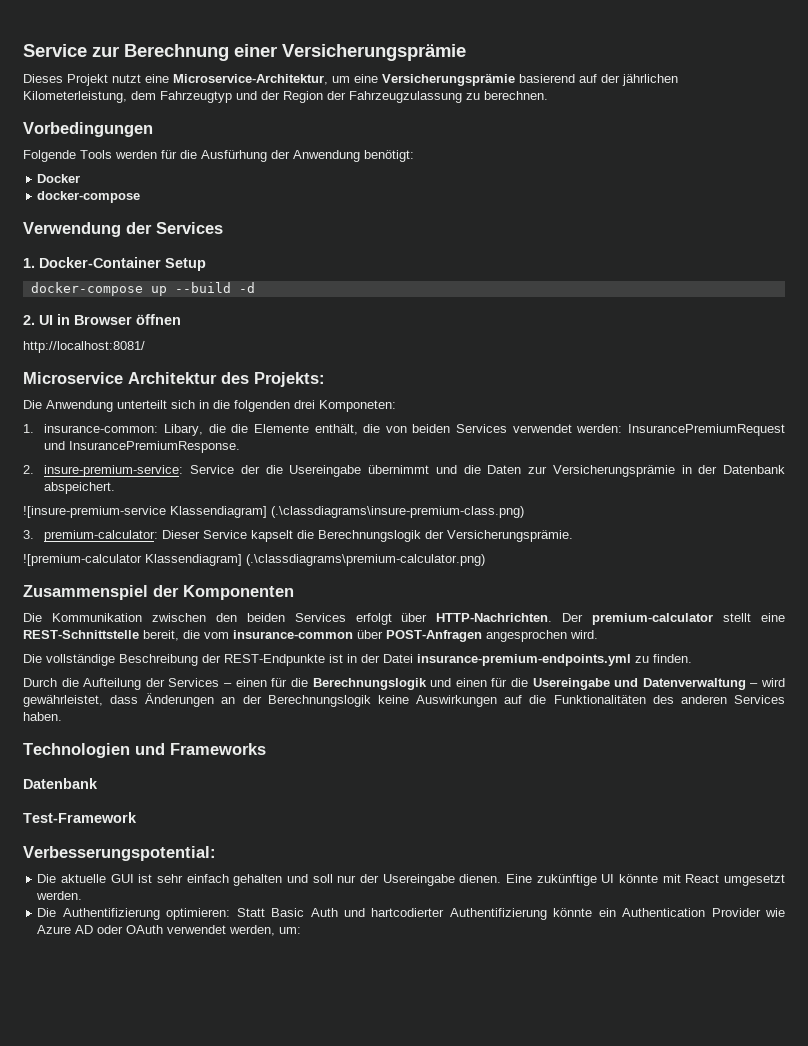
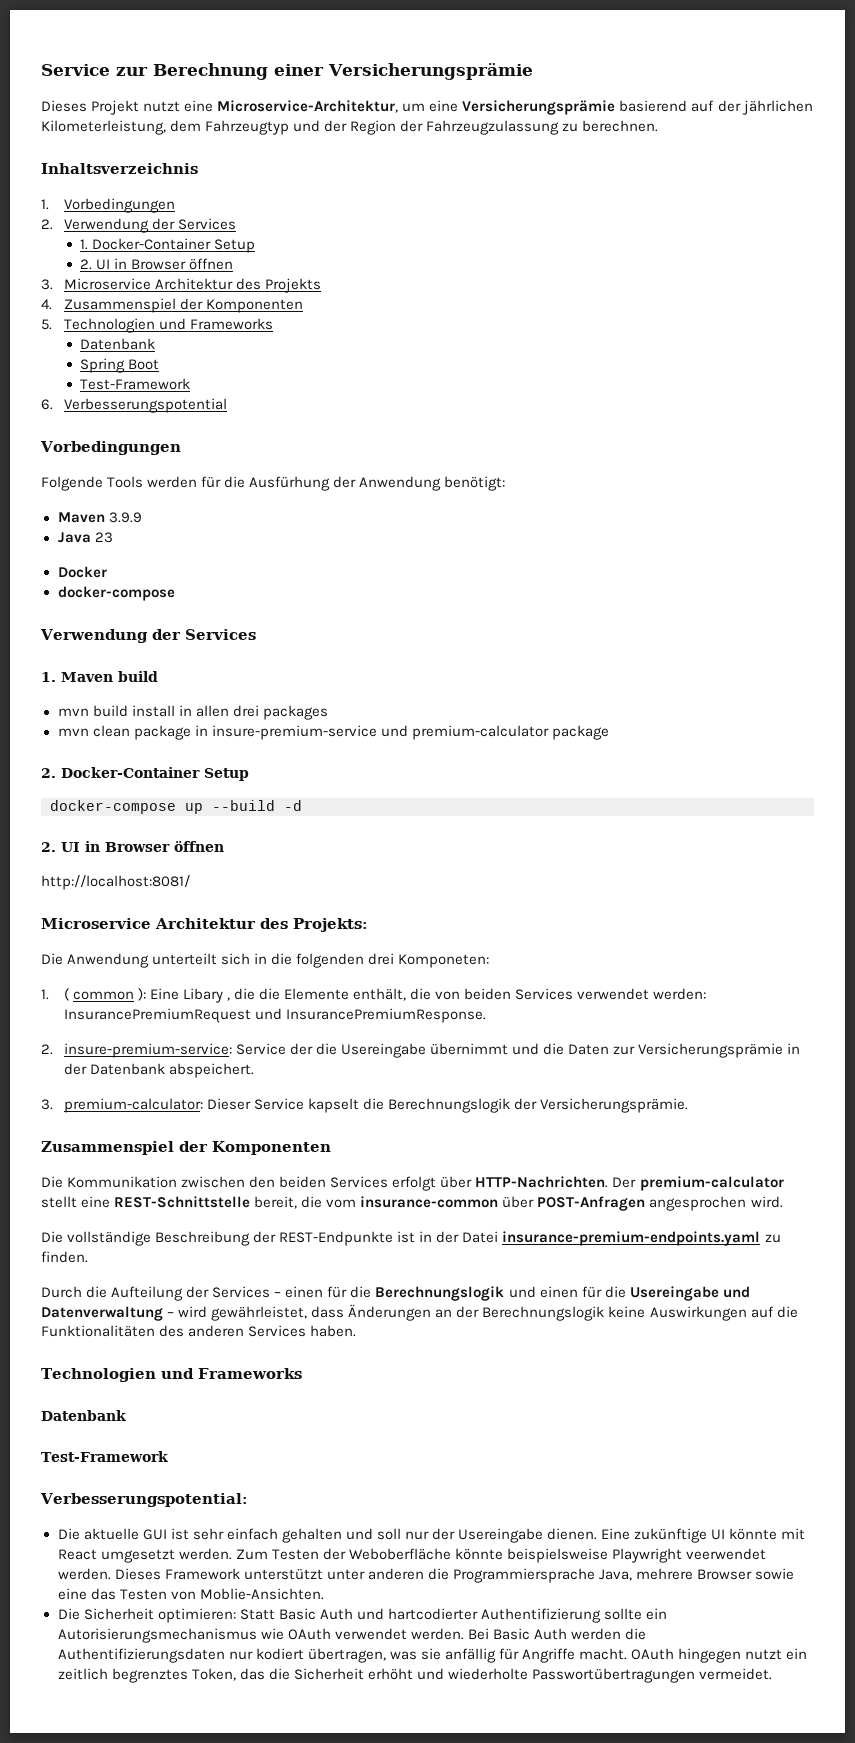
(548, 95) none -> [41,163,198,174] [41,198,175,213] [41,218,236,233] [80,238,256,253] [80,258,234,270] [41,278,321,293] [41,298,303,313] [41,318,273,333] [80,338,156,350] [80,358,160,373] [80,378,191,390] [41,398,227,413] // Inhaltsverzeichnis // 1. Vorbedingungen // 2. Verwendung der Services // 1. Docker-Container Setup // 2. UI in Browser öffnen // 3. Microservice Architektur des Projekts // 4. Zusammenspiel der Komponenten // 5. Technologien und Frameworks // Datenbank // Spring Boot // Test-Framework // 6. Verbesserungspotential
(414, 156) none -> [57,512,142,523] [57,532,113,543] // Maven 3.9.9 // Java 23
(35, 263) none -> [61,671,158,682] [57,705,328,720] [57,725,609,740] [41,768,56,778] Maven build // mvn build install in allen drei packages // mvn clean package in insure-premium-service und premium-calculator package // 2.
[44,424,203,436] insurance-common: Libary, -> [63,988,230,1003] ( common ): Eine Libary ,
[23,506,524,518] // ![insure-premium-service Klassendiagram] (.\classdiagrams\insure-premium-class.png) -> (254, 1070) none
[23,554,485,566] // ![premium-calculator Klassendiagram] (.\classdiagrams\premium-calculator.png) -> (688, 1105) none
[417,654,631,666] insurance-premium-endpoints.yml -> [502,1231,761,1246] insurance-premium-endpoints.yaml
[37,908,160,920] // Die Authentifizierung -> [235,1548,766,1563] [57,1568,795,1583] [57,1588,324,1600] [57,1608,154,1620] Zum Testen der Weboberfläche könnte beispielsweise Playwright veerwendet werden. Dieses Framework unterstützt unter anderen die Programmiersprache Java, mehrere Browser sowie eine das Testen von Moblie-Ansichten. // Die Sicherheit
[553,908,785,917] [37,925,302,936] könnte ein Authentication Provider wie Azure AD oder OAuth verwendet werden, um: -> [603,1608,667,1620] [57,1628,646,1643] [57,1648,808,1663] [57,1668,772,1683] sollte ein Autorisierungsmechanismus wie OAuth verwendet werden. Bei Basic Auth werden die Authentifizierungsdaten nur kodiert übertragen, was sie anfällig für Angriffe macht. OAuth hingegen nutzt ein zeitlich begrenztes Token, das die Sicherheit erhöht und wiederholte Passwortübertragungen vermeidet.

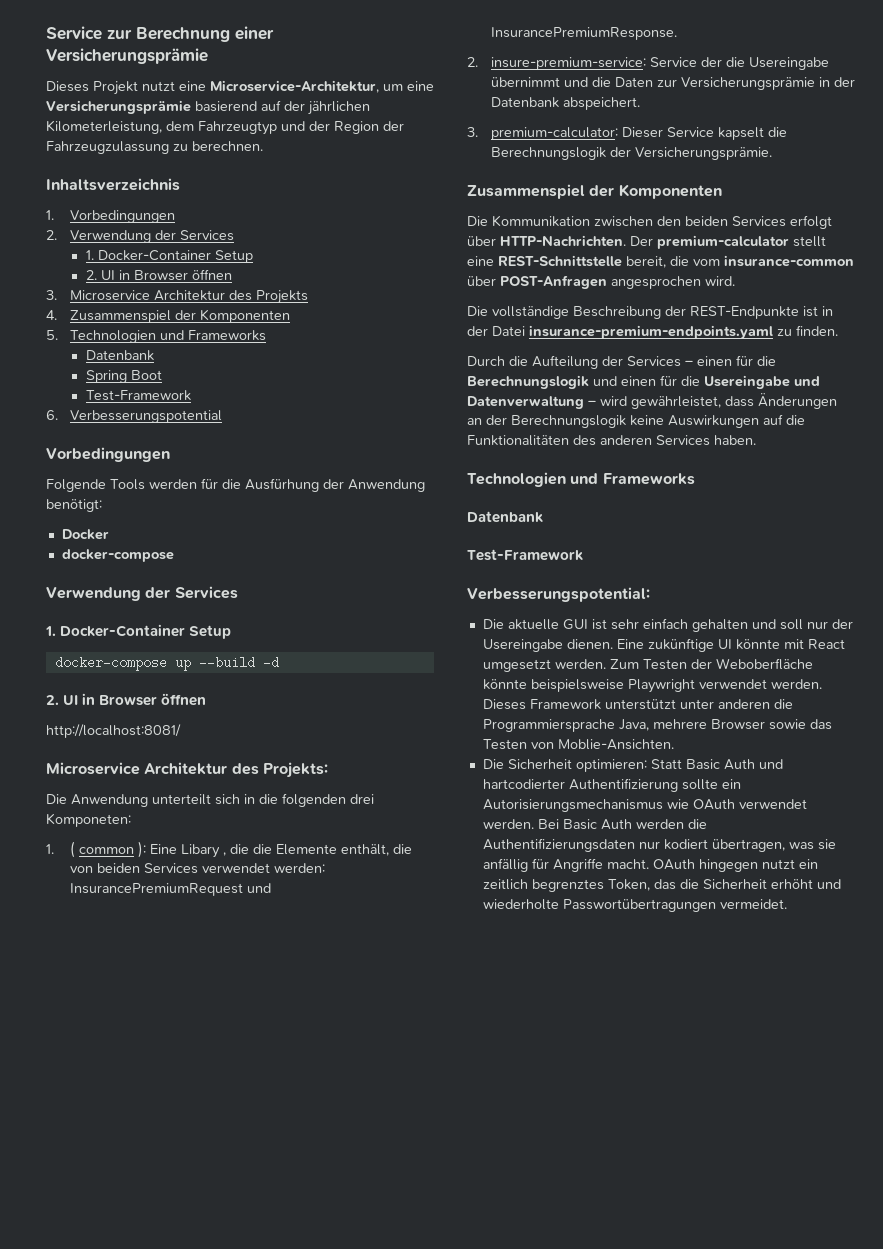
[57,512,142,523] [57,532,113,543] // Maven 3.9.9 // Java 23 -> (102, 505) none
[61,671,158,682] [57,705,328,720] [57,725,609,740] [41,768,56,778] Maven build // mvn build install in allen drei packages // mvn clean package in insure-premium-service und premium-calculator package // 2. -> (56, 631) none
[686,1548,766,1560] veerwendet -> [698,679,767,689] verwendet
[57,1588,87,1600] eine -> (806, 724) none

